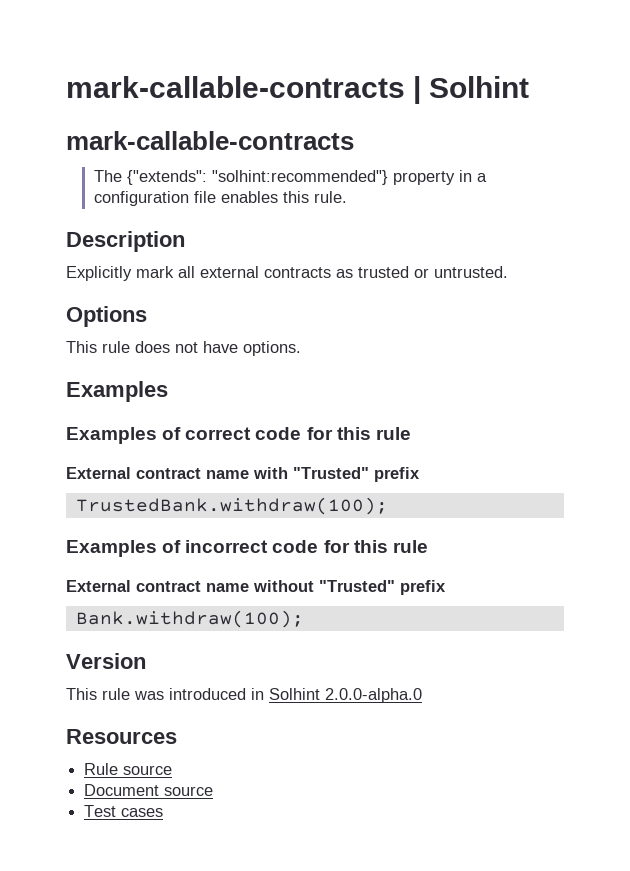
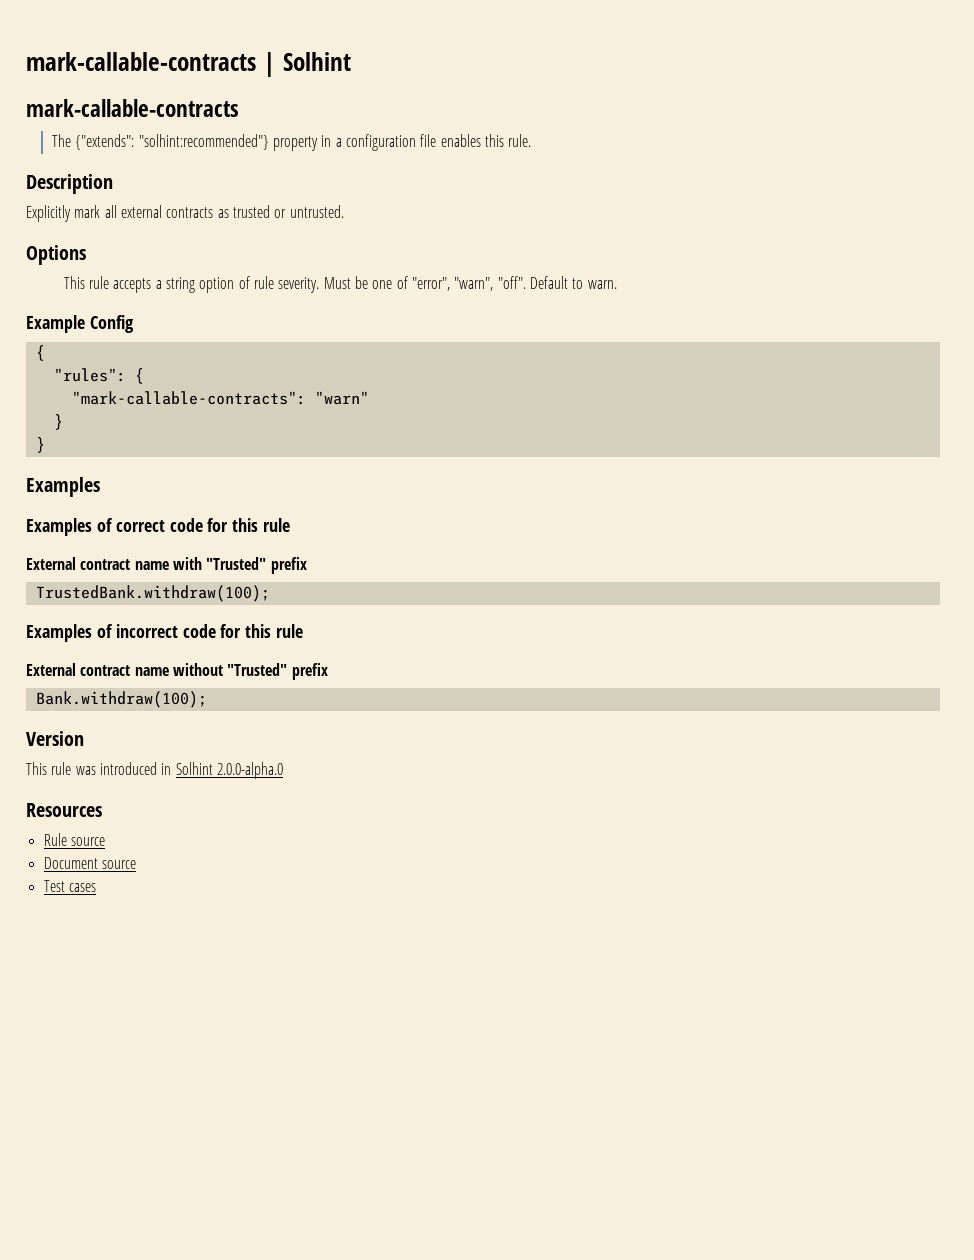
[135,341,301,356] does not have options. -> [113,276,617,293] [26,315,134,333] [35,345,45,361] [53,368,144,384] [71,391,369,405] [53,414,63,430] [35,437,45,453] accepts a string option of rule severity. Must be one of "error", "warn", "off". Default to warn. // Example Config // { // "rules": { // "mark-callable-contracts": "warn" // } // }

